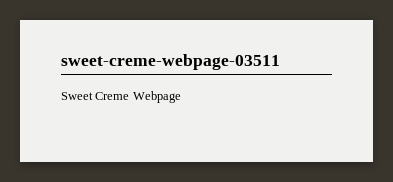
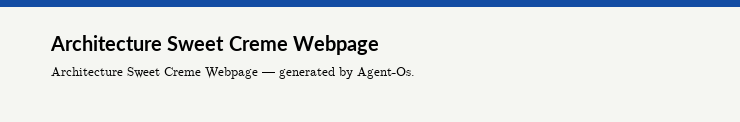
[61,54,280,70] [61,91,181,103] sweet-creme-webpage-03511 // Sweet Creme Webpage -> [50,35,379,55] [51,67,415,79] Architecture Sweet Creme Webpage // Architecture Sweet Creme Webpage — generated by Agent-Os.

